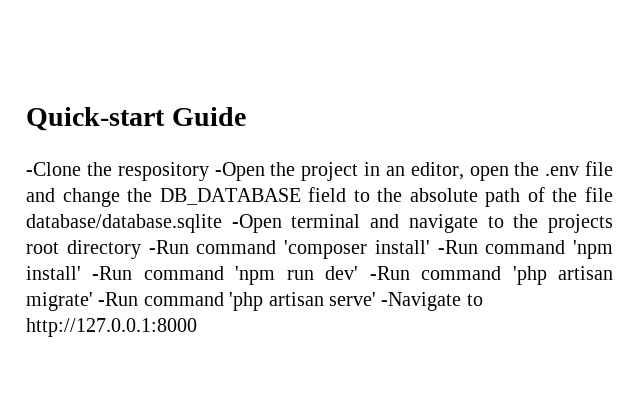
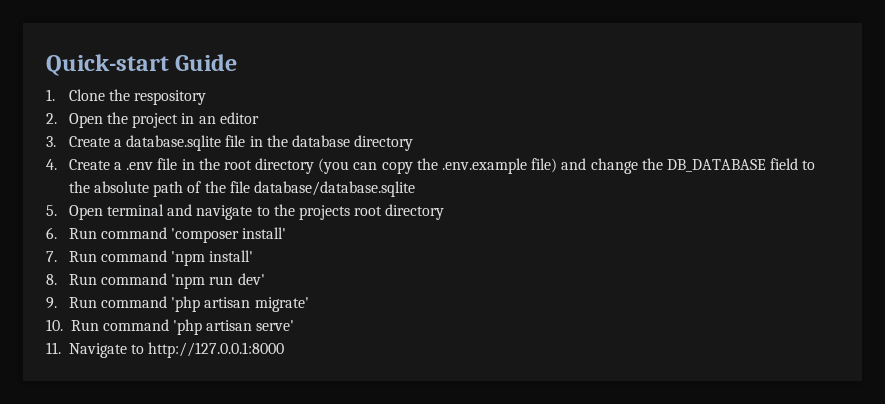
[26,162,81,176] -Clone -> [46,89,105,101] 1. Clone
[214,162,265,181] -Open -> [46,113,103,128] // 2. Open
[410,161,613,181] editor, open the .env file -> [219,112,259,124] [46,135,414,151] [46,158,558,174] editor // 3. Create a database.sqlite file in the database directory // 4. Create a .env file in the root directory (you can copy the .env.example file)
[231,214,282,233] -Open -> [46,205,103,220] // 5. Open
[148,240,189,254] -Run -> [46,227,97,239] // 6. Run
[437,240,478,254] -Run -> [46,251,97,262] // 7. Run
[92,266,133,280] -Run -> [46,274,97,285] // 8. Run
[369,266,410,280] -Run -> [46,297,97,309] // 9. Run
[98,292,139,306] -Run -> [46,319,99,331] // 10. Run
[381,292,462,311] -Navigate -> [46,342,127,358] // 11. Navigate

